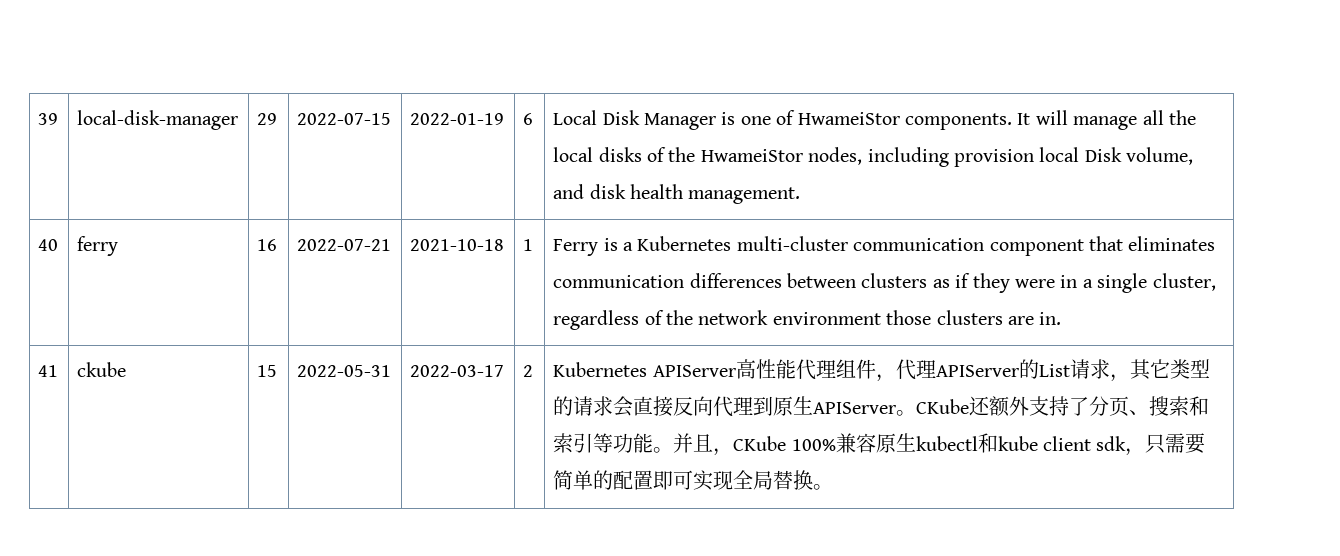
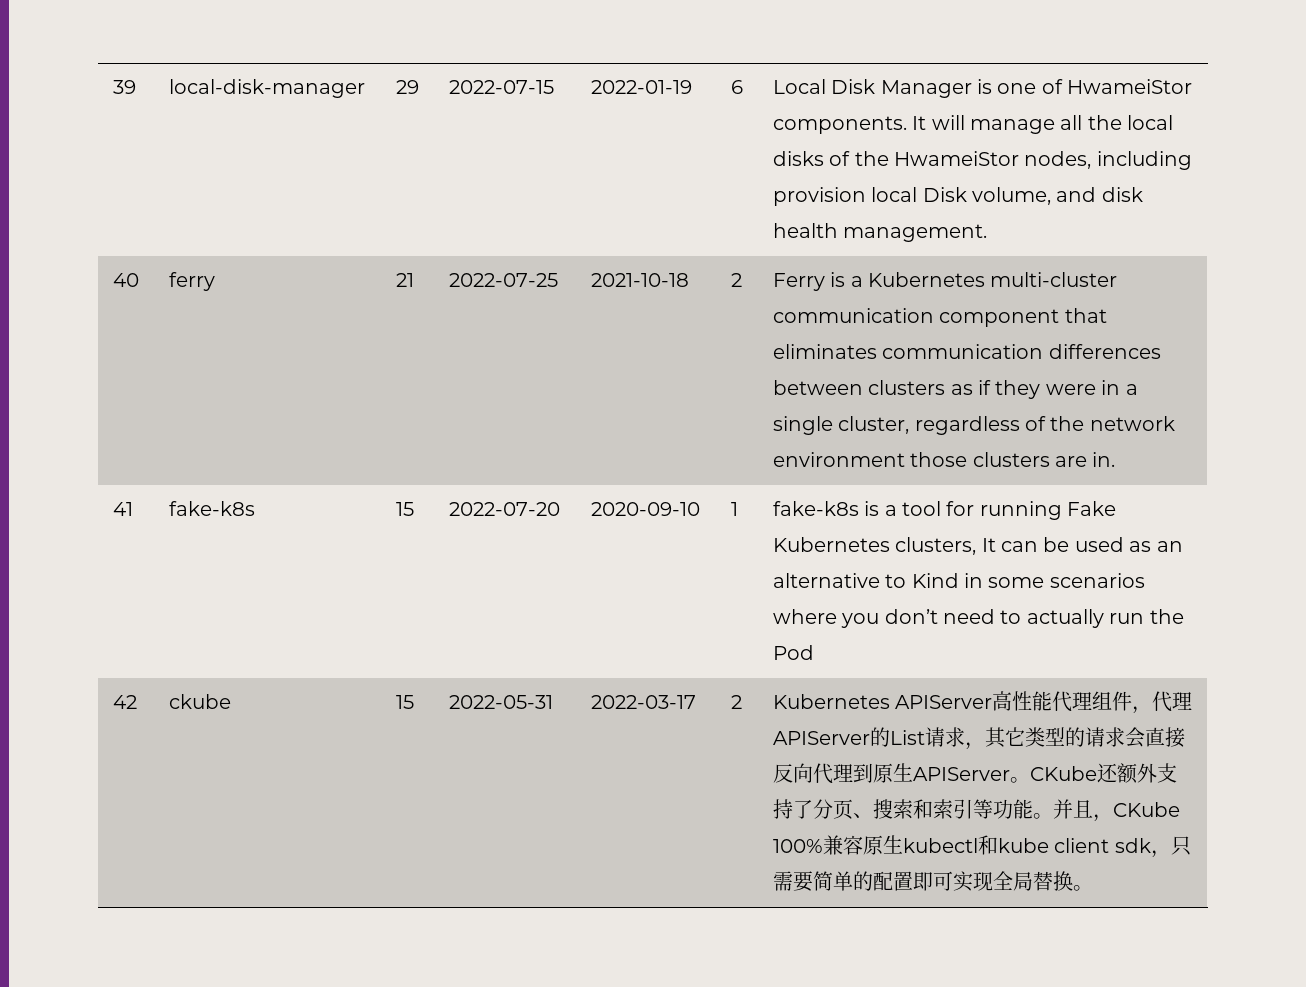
[257,239,278,251] [297,239,392,251] 16 | 2022-07-21 -> [395,273,414,287] [448,273,558,287] 21 | 2022-07-25
[523,239,534,251] 1 -> [730,273,742,287] 2
(59, 371) none -> [168,501,255,516] [395,502,414,516] [448,502,560,516] [590,502,700,516] [730,502,738,516] [772,501,1117,520] [772,537,1183,555] [772,573,1145,588] [772,609,1184,628] [772,645,814,660] [112,695,137,709] | fake-k8s | 15 | 2022-07-20 | 2020-09-10 | 1 | fake-k8s is a tool for running Fake Kubernetes clusters, It can be used as an alternative to Kind in some scenarios where you don’t need to actually run the Pod // 42

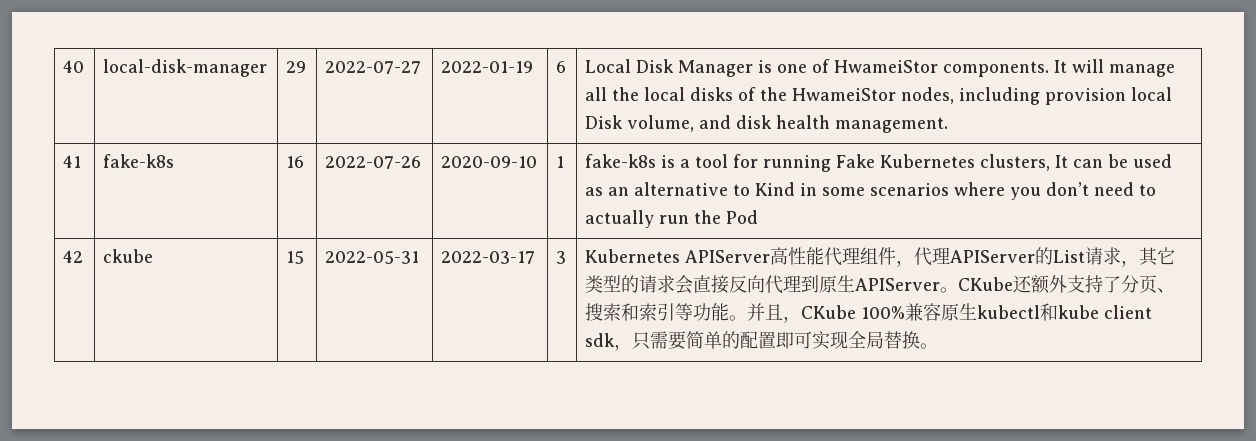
[112,80,136,94] 39 -> [63,60,85,73] 40
[448,80,554,94] 2022-07-15 -> [325,61,422,74] 2022-07-27
[112,273,139,287] [168,272,215,291] [395,273,414,287] [448,273,558,287] [590,273,689,287] [730,273,742,287] [772,272,1118,291] [772,308,1107,327] [772,344,1161,359] [772,380,1138,399] [772,416,1175,435] [772,452,1116,467] // 40 | ferry | 21 | 2022-07-25 | 2021-10-18 | 2 | Ferry is a Kubernetes multi-cluster communication component that eliminates communication differences between clusters as if they were in a single cluster, regardless of the network environment those clusters are in. -> (949, 125) none
[395,502,414,516] [448,502,560,516] 15 | 2022-07-20 -> [286,156,305,168] [325,156,422,169] 16 | 2022-07-26
[730,695,742,709] 2 -> [556,251,567,264] 3

